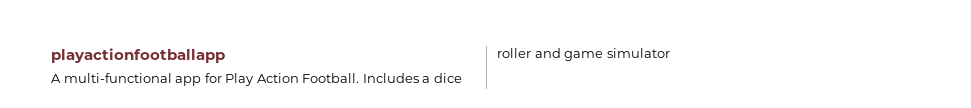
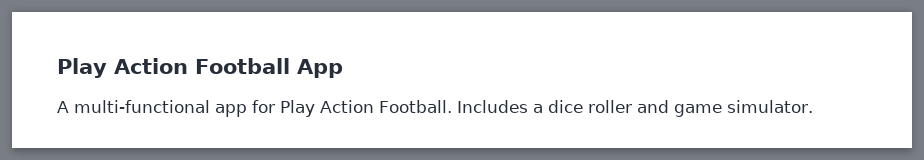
[51,48,225,63] playactionfootballapp -> [57,58,343,78] Play Action Football App
[606,48,670,58] simulator -> [727,100,813,113] simulator.

